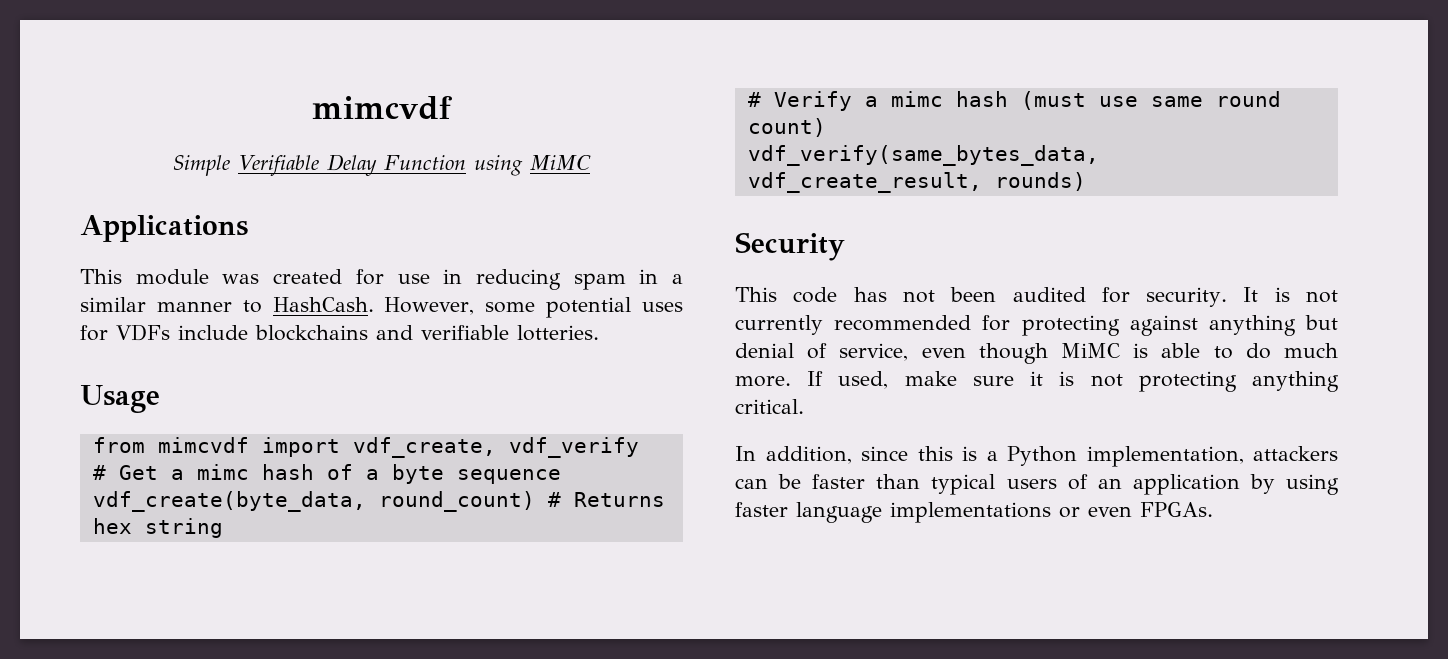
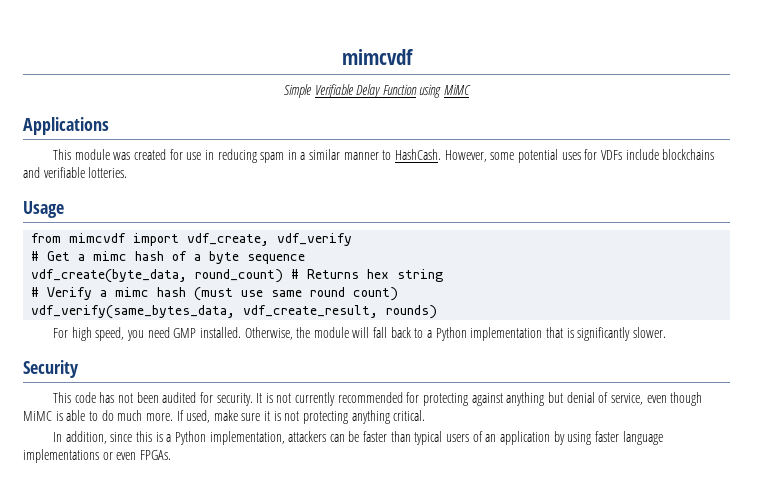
(1086, 181) none -> [53,327,666,341] // For high speed, you need GMP installed. Otherwise, the module will fall back to a Python implementation that is significantly slower.

